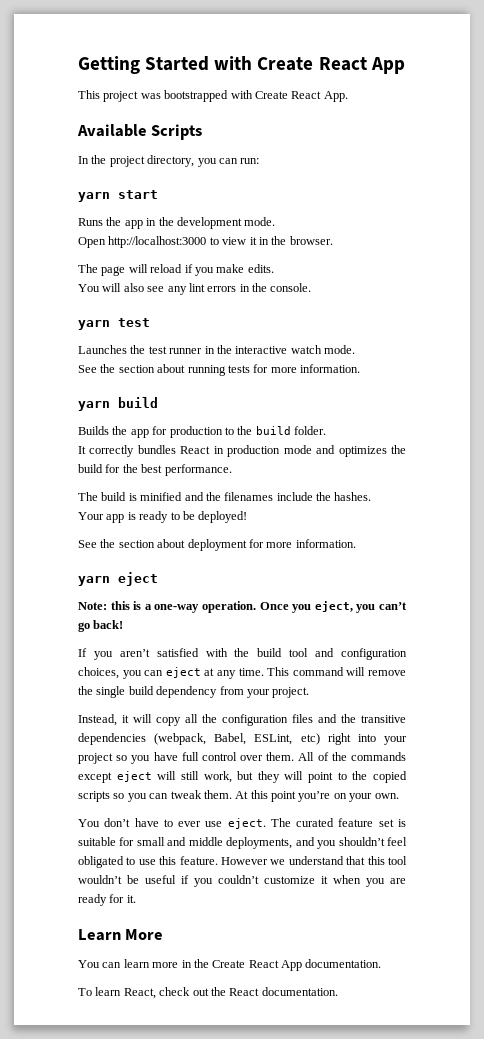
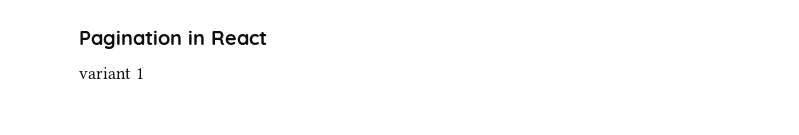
[78,56,405,74] [78,90,348,102] [77,124,203,140] [78,155,260,167] [78,190,158,202] [78,217,276,229] [78,236,333,248] [78,264,274,276] [78,283,312,295] [78,318,150,330] [78,345,355,354] [78,364,360,376] [78,397,158,411] [78,426,326,438] [78,445,407,457] [78,464,232,476] [78,492,372,501] [78,511,248,523] [78,539,356,551] [78,572,158,586] [78,601,407,613] [78,620,124,632] [78,648,407,660] [78,667,406,679] [78,686,310,698] [78,714,406,726] [78,733,407,745] [78,752,407,764] [78,771,407,783] [78,790,399,802] [78,818,406,829] [78,837,408,849] [78,856,407,868] [78,875,406,887] [78,894,136,906] [78,929,164,941] [78,959,382,971] [78,987,338,999] Getting Started with Create React App // This project was bootstrapped with Create React App. // Available Scripts // In the project directory, you can run: // yarn start // Runs the app in the development mode. // Open http://localhost:3000 to view it in the browser. // The page will reload if you make edits. // You will also see any lint errors in the console. // yarn test // Launches the test runner in the interactive watch mode. // See the section about running tests for more information. // yarn build // Builds the app for production to the build folder. // It correctly bundles React in production mode and optimizes the build for the best performance. // The build is minified and the filenames include the hashes. // Your app is ready to be deployed! // See the section about deployment for more information. // yarn eject // Note: this is a one-way operation. Once you eject, you can’t go back! // If you aren’t satisfied with the build tool and configuration choices, you can eject at any time. This command will remove the single build dependency from your project. // Instead, it will copy all the configuration files and the transitive dependencies (webpack, Babel, ESLint, etc) right into your project so you have full control over them. All of the commands except eject will still work, but they will point to the copied scripts so you can tweak them. At this point you’re on your own. // You don’t have to ever use eject. The curated feature set is suitable for small and middle deployments, and you shouldn’t feel obligated to use this feature. However we understand that this tool wouldn’t be useful if you couldn’t customize it when you are ready for it. // Learn More // You can learn more in the Create React App documentation. // To learn React, check out the React documentation. -> [79,30,267,49] [79,67,144,79] Pagination in React // variant 1

